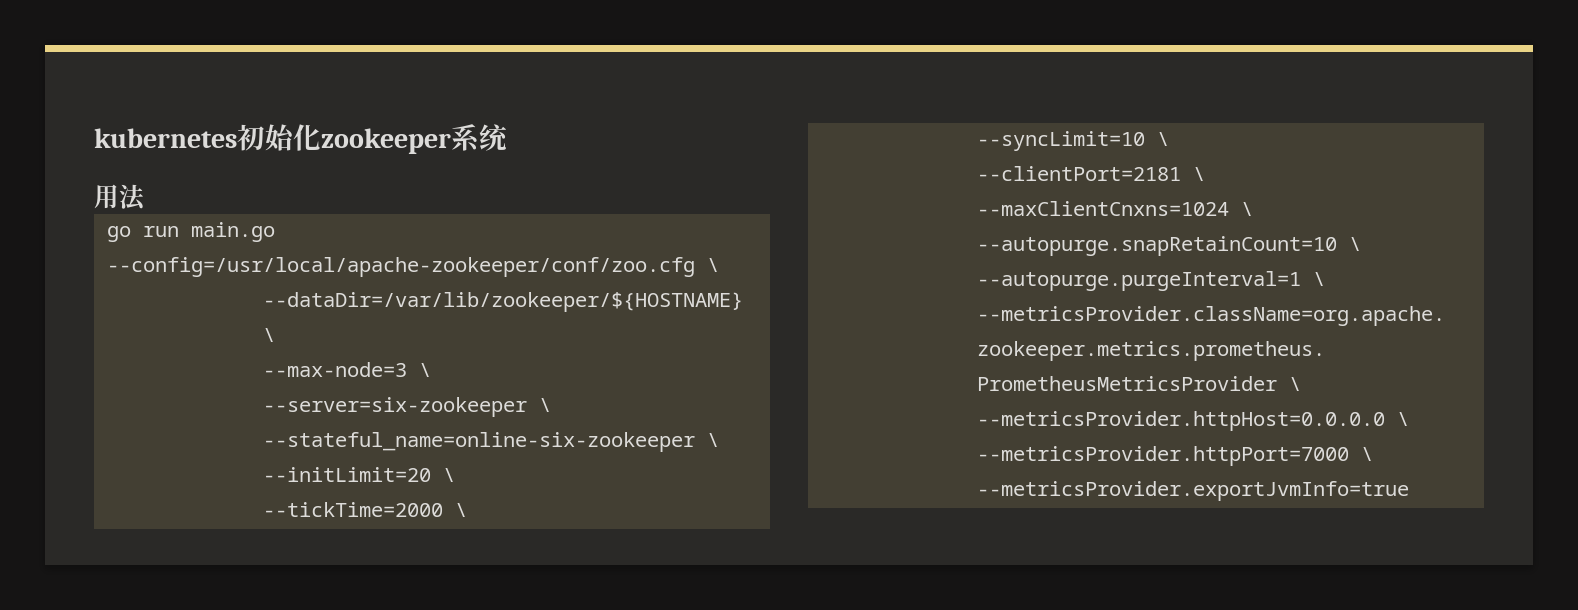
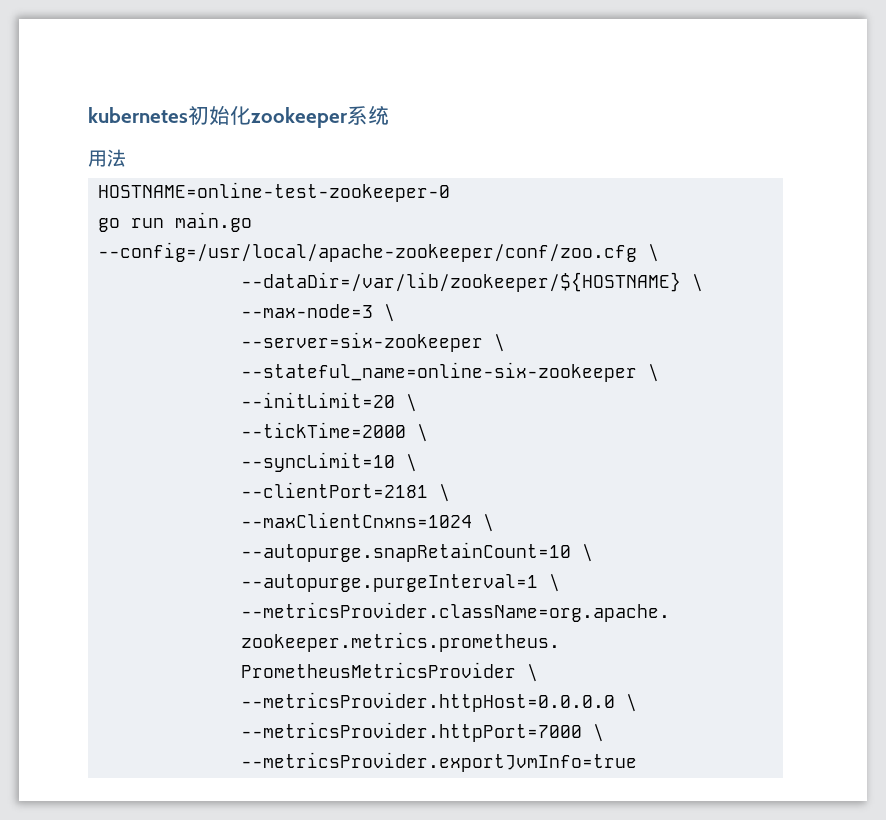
(146, 197) none -> [98,182,451,202] // HOSTNAME=online-test-zookeeper-0

